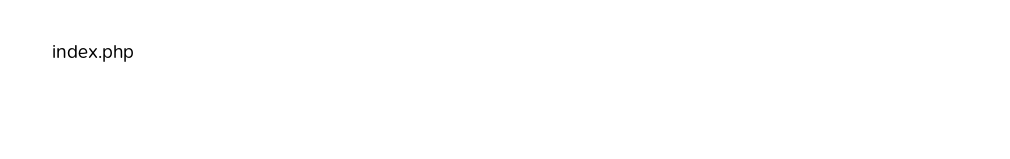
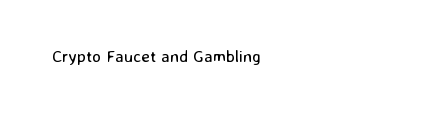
[52,45,134,62] index.php -> [52,50,261,65] Crypto Faucet and Gambling

